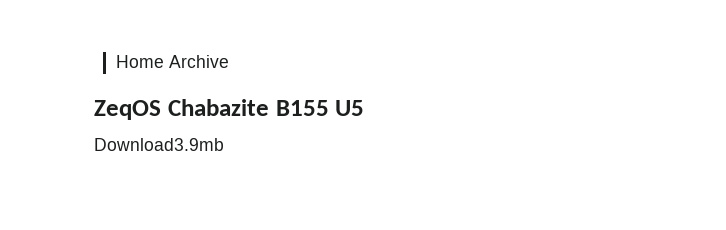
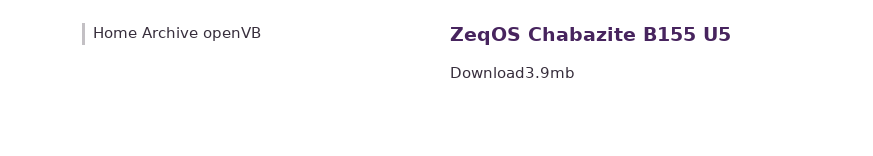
(229, 61) none -> [202,27,261,41] openVB

